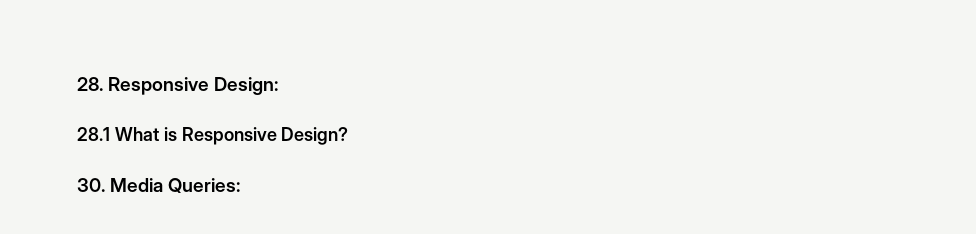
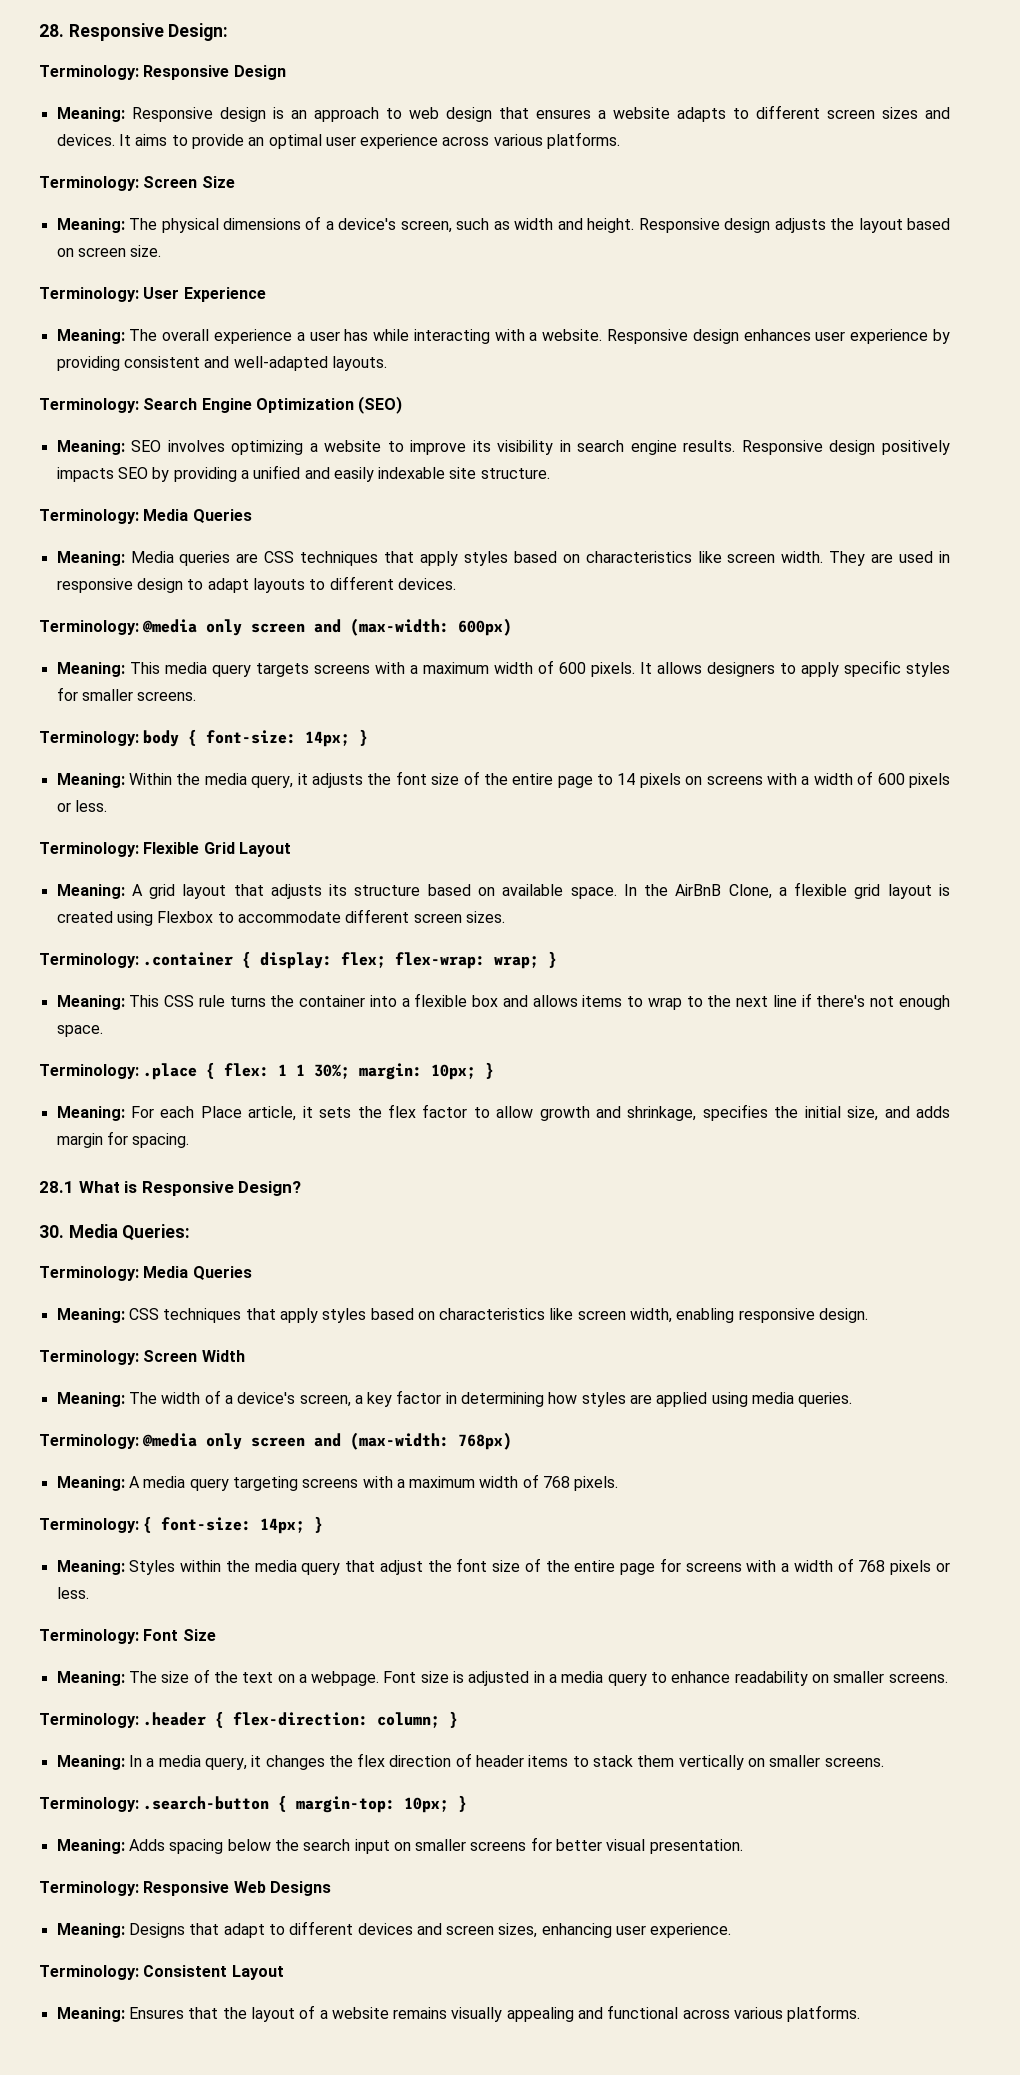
(279, 86) none -> [39,65,286,80] [56,105,951,122] [56,132,621,149] [39,176,235,191] [56,216,950,233] [56,245,162,257] [39,287,266,302] [56,329,950,344] [56,356,387,371] [39,396,403,414] [56,440,950,455] [56,465,550,482] [39,509,252,524] [56,551,951,566] [56,576,456,593] [39,618,513,636] [56,660,951,677] [56,687,197,701] [39,729,369,747] [56,771,950,788] [56,800,107,812] [39,842,291,857] [56,882,950,899] [56,909,505,926] [39,951,558,969] [56,993,951,1010] [56,1025,103,1037] [39,1062,495,1080] [56,1104,950,1121] [56,1131,190,1148] // Terminology: Responsive Design // Meaning: Responsive design is an approach to web design that ensures a website adapts to different screen sizes and devices. It aims to provide an optimal user experience across various platforms. // Terminology: Screen Size // Meaning: The physical dimensions of a device's screen, such as width and height. Responsive design adjusts the layout based on screen size. // Terminology: User Experience // Meaning: The overall experience a user has while interacting with a website. Responsive design enhances user experience by providing consistent and well-adapted layouts. // Terminology: Search Engine Optimization (SEO) // Meaning: SEO involves optimizing a website to improve its visibility in search engine results. Responsive design positively impacts SEO by providing a unified and easily indexable site structure. // Terminology: Media Queries // Meaning: Media queries are CSS techniques that apply styles based on characteristics like screen width. They are used in responsive design to adapt layouts to different devices. // Terminology: @media only screen and (max-width: 600px) // Meaning: This media query targets screens with a maximum width of 600 pixels. It allows designers to apply specific styles for smaller screens. // Terminology: body { font-size: 14px; } // Meaning: Within the media query, it adjusts the font size of the entire page to 14 pixels on screens with a width of 600 pixels or less. // Terminology: Flexible Grid Layout // Meaning: A grid layout that adjusts its structure based on available space. In the AirBnB Clone, a flexible grid layout is created using Flexbox to accommodate different screen sizes. // Terminology: .container { display: flex; flex-wrap: wrap; } // Meaning: This CSS rule turns the container into a flexible box and allows items to wrap to the next line if there's not enough space. // Terminology: .place { flex: 1 1 30%; margin: 10px; } // Meaning: For each Place article, it sets the flex factor to allow growth and shrinkage, specifies the initial size, and adds margin for spacing.
(241, 185) none -> [39,1266,252,1281] [56,1308,869,1323] [39,1350,245,1365] [56,1390,853,1407] [39,1432,513,1450] [56,1474,619,1491] [39,1516,324,1534] [56,1558,951,1575] [56,1587,89,1599] [39,1629,216,1644] [56,1669,948,1686] [39,1711,459,1728] [56,1753,884,1770] [39,1795,468,1813] [56,1837,743,1854] [39,1881,331,1896] [56,1921,732,1938] [39,1965,284,1980] [56,2005,861,2022] // Terminology: Media Queries // Meaning: CSS techniques that apply styles based on characteristics like screen width, enabling responsive design. // Terminology: Screen Width // Meaning: The width of a device's screen, a key factor in determining how styles are applied using media queries. // Terminology: @media only screen and (max-width: 768px) // Meaning: A media query targeting screens with a maximum width of 768 pixels. // Terminology: { font-size: 14px; } // Meaning: Styles within the media query that adjust the font size of the entire page for screens with a width of 768 pixels or less. // Terminology: Font Size // Meaning: The size of the text on a webpage. Font size is adjusted in a media query to enhance readability on smaller screens. // Terminology: .header { flex-direction: column; } // Meaning: In a media query, it changes the flex direction of header items to stack them vertically on smaller screens. // Terminology: .search-button { margin-top: 10px; } // Meaning: Adds spacing below the search input on smaller screens for better visual presentation. // Terminology: Responsive Web Designs // Meaning: Designs that adapt to different devices and screen sizes, enhancing user experience. // Terminology: Consistent Layout // Meaning: Ensures that the layout of a website remains visually appealing and functional across various platforms.

